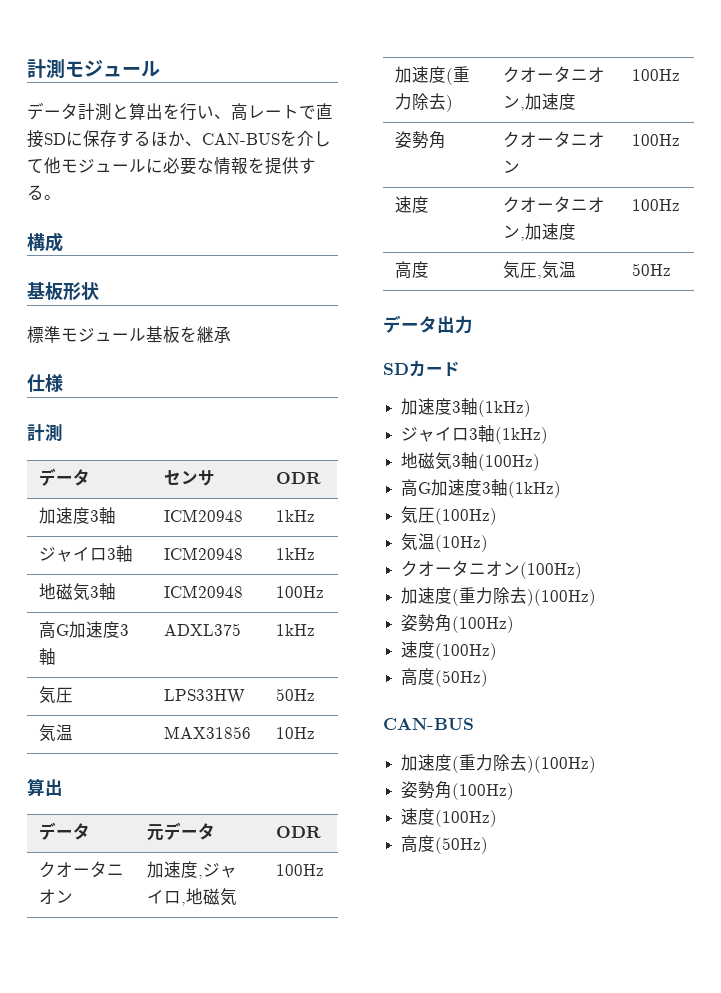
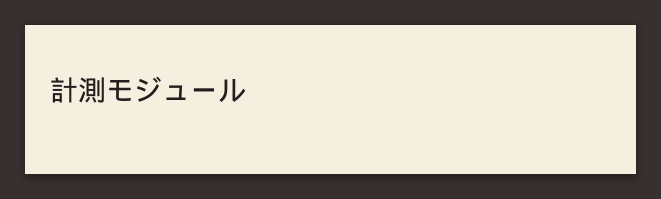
[27,102,333,121] [27,130,331,148] [27,157,316,175] [27,185,61,200] [27,232,63,252] [27,282,99,301] [27,326,231,343] [27,374,63,392] [27,424,63,442] [38,468,90,486] [163,470,215,486] [275,472,321,484] [38,507,116,524] [163,509,243,522] [275,510,315,522] [38,545,133,562] [163,547,243,560] [275,548,315,560] [38,583,116,601] [163,585,243,598] [275,586,324,598] [38,621,129,639] [38,648,56,665] [163,623,241,636] [275,624,315,636] [38,686,73,704] [163,689,245,704] [275,688,315,701] [38,724,73,742] [163,726,251,739] [275,727,315,739] [27,778,63,796] [38,822,90,840] [146,822,215,841] [275,826,321,838] [38,861,124,878] [38,889,73,904] [146,861,237,879] [146,888,237,906] [275,864,324,876] [394,66,470,85] [394,93,453,112] [502,66,605,83] [502,93,576,111] [631,69,680,81] [394,131,446,149] [502,131,605,148] [502,160,520,173] [631,134,680,146] [394,196,429,213] [502,196,605,213] [502,223,576,241] [631,199,680,211] [394,261,429,279] [502,261,576,279] [631,263,671,276] [383,315,473,334] [383,360,460,377] [401,398,532,417] [401,425,549,444] [401,452,541,471] [401,479,562,498] [401,506,498,525] [401,533,489,552] [401,560,583,579] [401,587,597,606] [401,614,515,633] [401,641,498,660] [401,668,489,687] [383,718,474,730] [401,754,597,773] [401,781,515,800] [401,808,498,827] [401,835,489,854] // データ計測と算出を行い、高レートで直接SDに保存するほか、CAN-BUSを介して他モジュールに必要な情報を提供する。 // 構成 // 基板形状 // 標準モジュール基板を継承 // 仕様 // 計測 // データ | センサ | ODR // 加速度3軸 | ICM20948 | 1kHz // ジャイロ3軸 | ICM20948 | 1kHz // 地磁気3軸 | ICM20948 | 100Hz // 高G加速度3軸 | ADXL375 | 1kHz // 気圧 | LPS33HW | 50Hz // 気温 | MAX31856 | 10Hz // 算出 // データ | 元データ | ODR // クオータニオン | 加速度,ジャイロ,地磁気 | 100Hz // 加速度(重力除去) | クオータニオン,加速度 | 100Hz // 姿勢角 | クオータニオン | 100Hz // 速度 | クオータニオン,加速度 | 100Hz // 高度 | 気圧,気温 | 50Hz // データ出力 // SDカード // 加速度3軸(1kHz) // ジャイロ3軸(1kHz) // 地磁気3軸(100Hz) // 高G加速度3軸(1kHz) // 気圧(100Hz) // 気温(10Hz) // クオータニオン(100Hz) // 加速度(重力除去)(100Hz) // 姿勢角(100Hz) // 速度(100Hz) // 高度(50Hz) // CAN-BUS // 加速度(重力除去)(100Hz) // 姿勢角(100Hz) // 速度(100Hz) // 高度(50Hz) -> (246, 91) none

